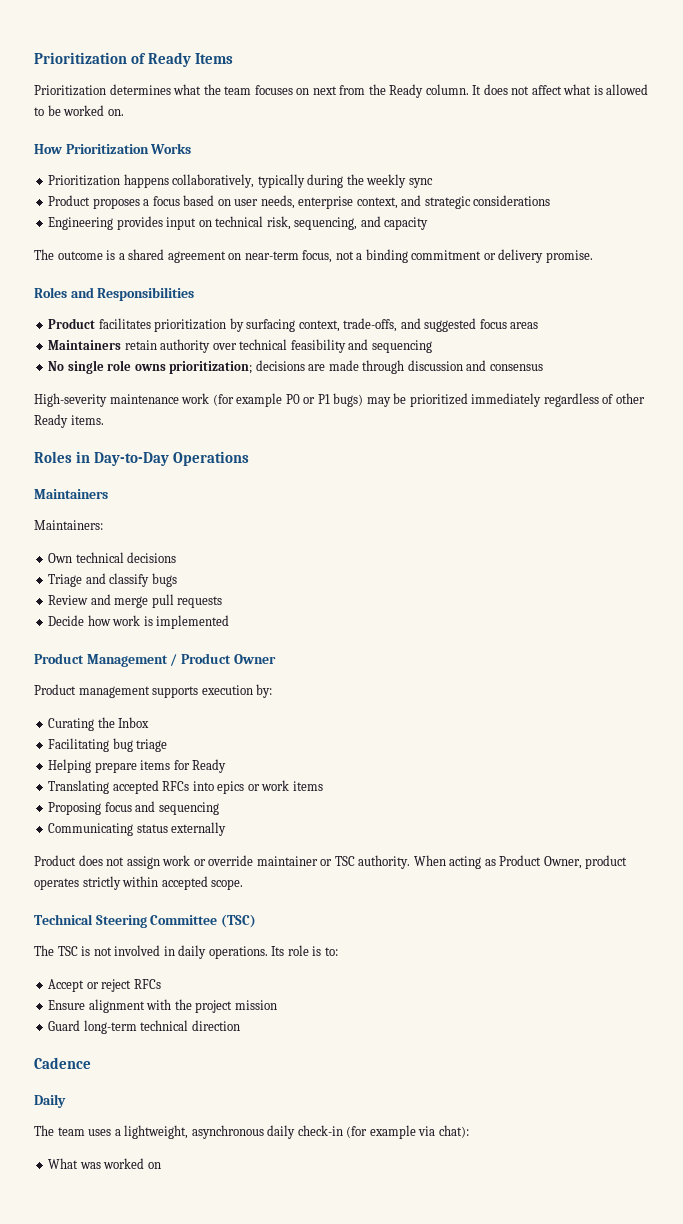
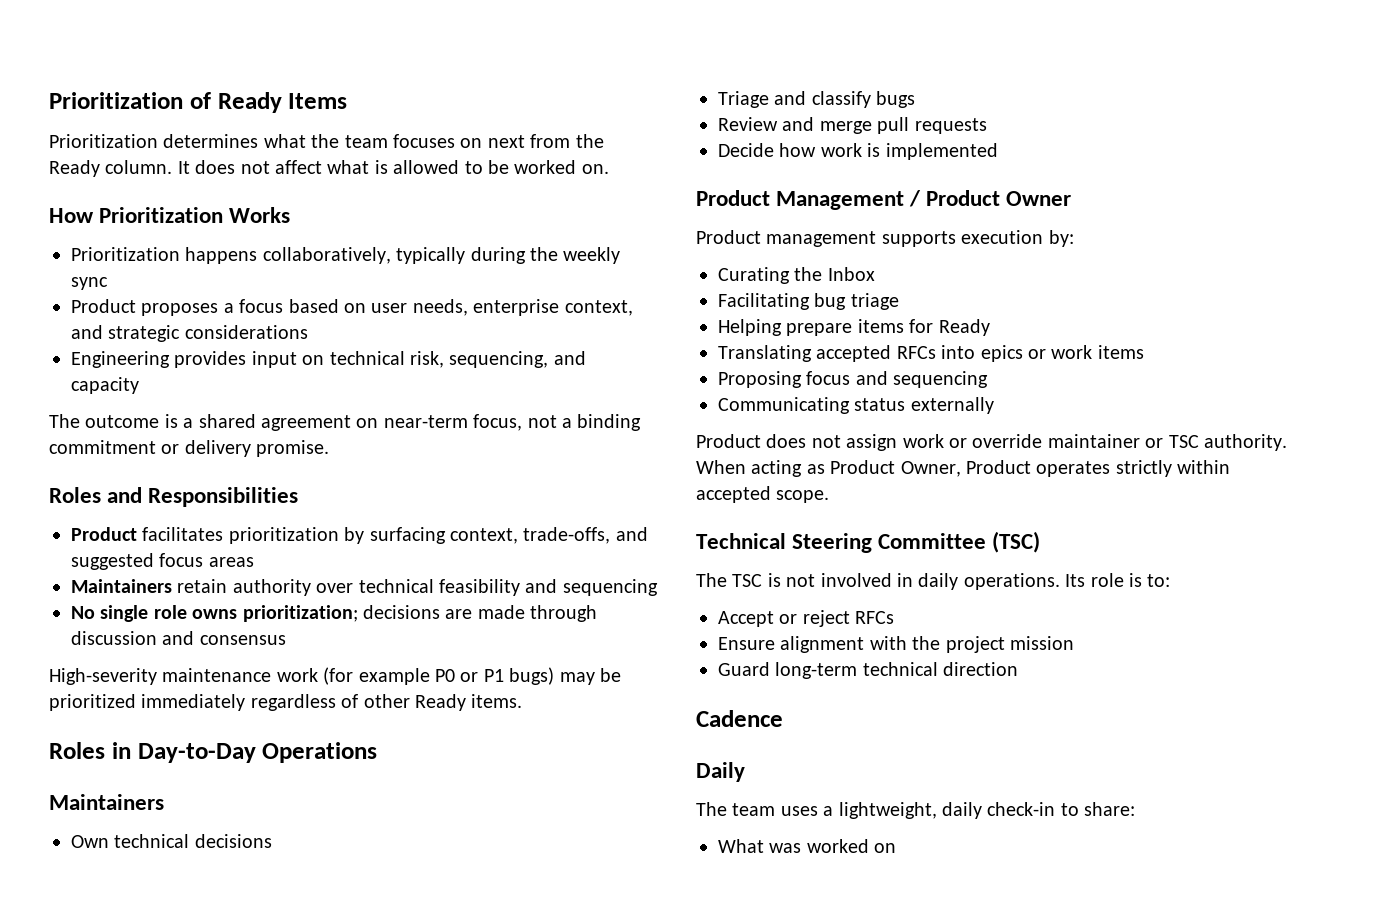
[34,520,103,530] // Maintainers: -> (164, 802) none
[585,855,628,869] product -> [966,460,1031,474] Product
[191,1125,264,1139] asynchronous -> (937, 810) none
[346,1125,469,1139] (for example via chat): -> [1060,802,1136,816] to share:

